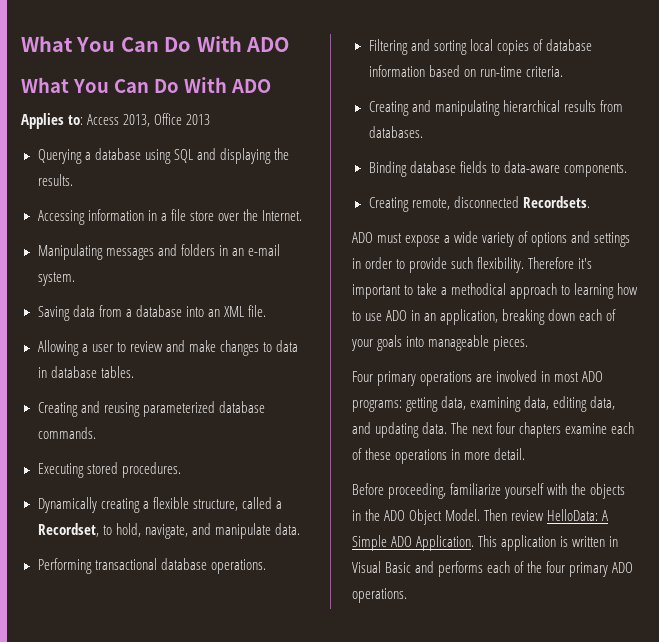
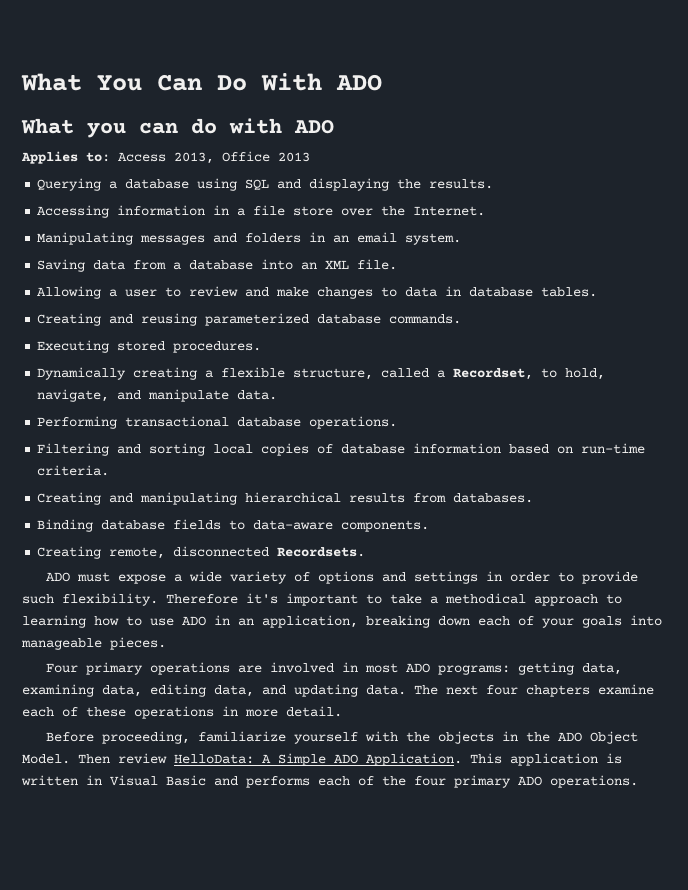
[72,77,227,93] You Can Do With -> [87,118,282,138] you can do with
[247,244,280,256] e-mail -> [357,232,398,243] email

